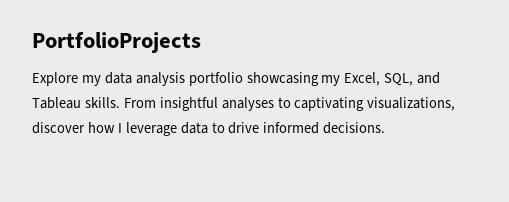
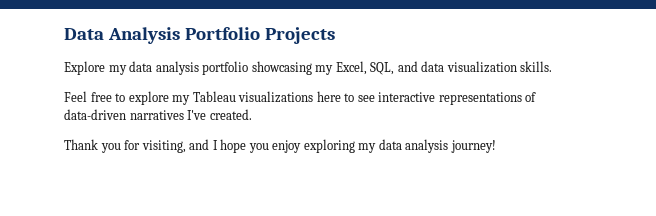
[32,32,201,53] PortfolioProjects -> [64,27,335,44] Data Analysis Portfolio Projects
[32,97,456,111] [32,122,386,136] Tableau skills. From insightful analyses to captivating visualizations, discover how I leverage data to drive informed decisions. -> [421,61,553,73] [64,91,537,105] [64,109,252,120] [64,139,496,153] data visualization skills. // Feel free to explore my Tableau visualizations here to see interactive representations of data-driven narratives I've created. // Thank you for visiting, and I hope you enjoy exploring my data analysis journey!

